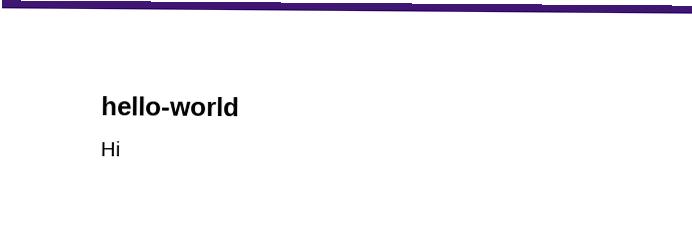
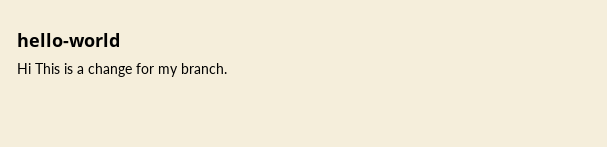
(121, 149) none -> [35,63,227,77] This is a change for my branch.

